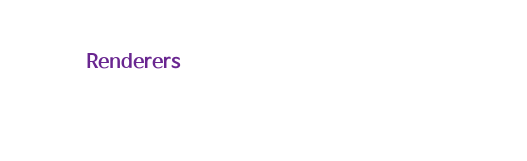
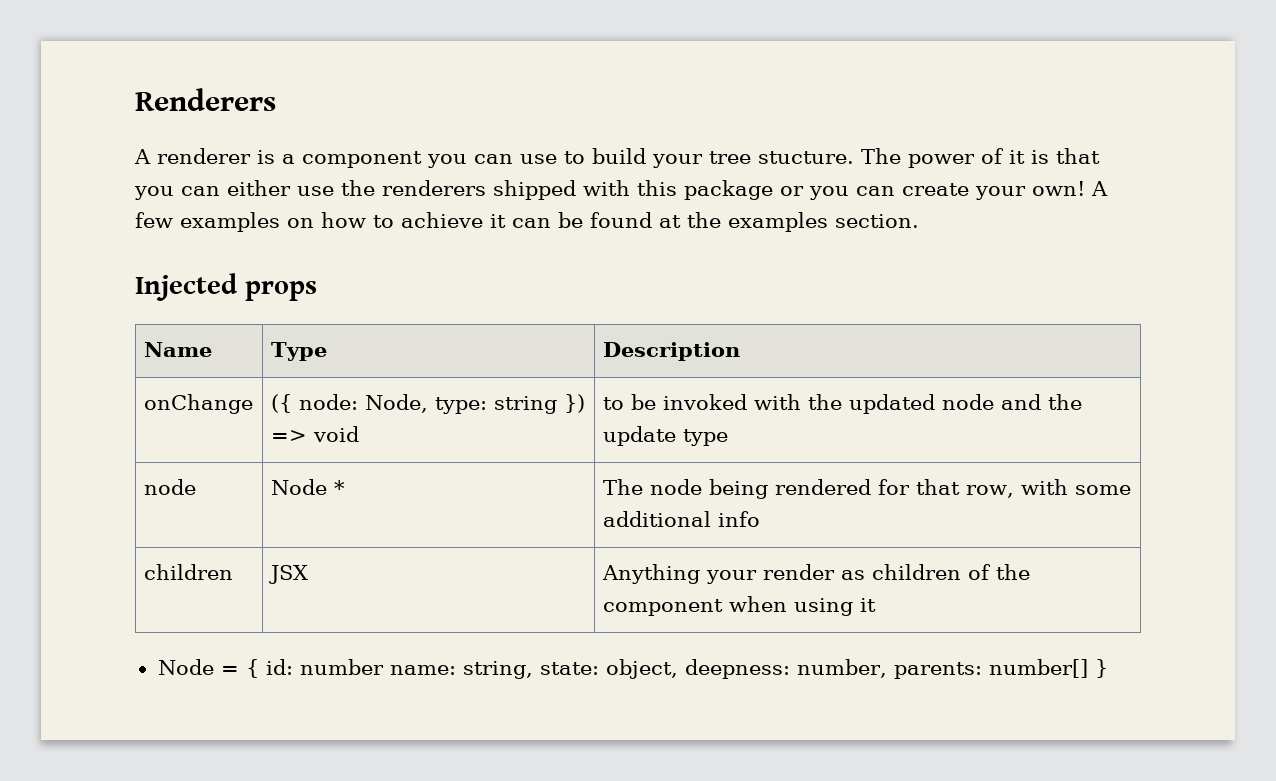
(181, 61) none -> [134,148,1100,168] [134,180,1108,200] [135,212,919,232] [135,273,317,301] [143,342,212,357] [270,342,327,361] [602,342,740,361] [143,394,253,414] [270,394,585,414] [270,426,359,442] [602,394,1082,414] [602,426,728,446] [143,479,196,495] [270,479,345,495] [602,479,1131,499] [602,511,760,527] [143,564,233,580] [268,565,308,584] [601,564,1030,584] [602,596,876,616] [157,659,1108,679] // A renderer is a component you can use to build your tree stucture. The power of it is that you can either use the renderers shipped with this package or you can create your own! A few examples on how to achieve it can be found at the examples section. // Injected props // Name | Type | Description // onChange | ({ node: Node, type: string }) => void | to be invoked with the updated node and the update type // node | Node * | The node being rendered for that row, with some additional info // children | JSX | Anything your render as children of the component when using it // Node = { id: number name: string, state: object, deepness: number, parents: number[] }

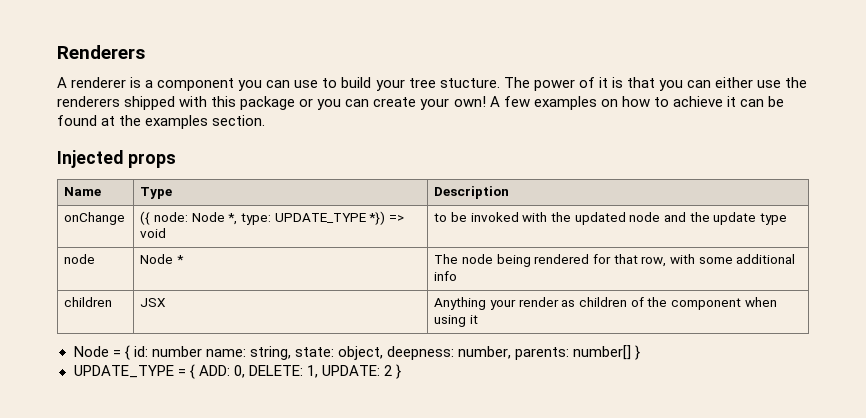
[364,394,585,414] Node, type: string }) -> [191,211,386,225] Node *, type: UPDATE_TYPE *})
(1108, 668) none -> [73,364,401,379] // UPDATE_TYPE = { ADD: 0, DELETE: 1, UPDATE: 2 }

